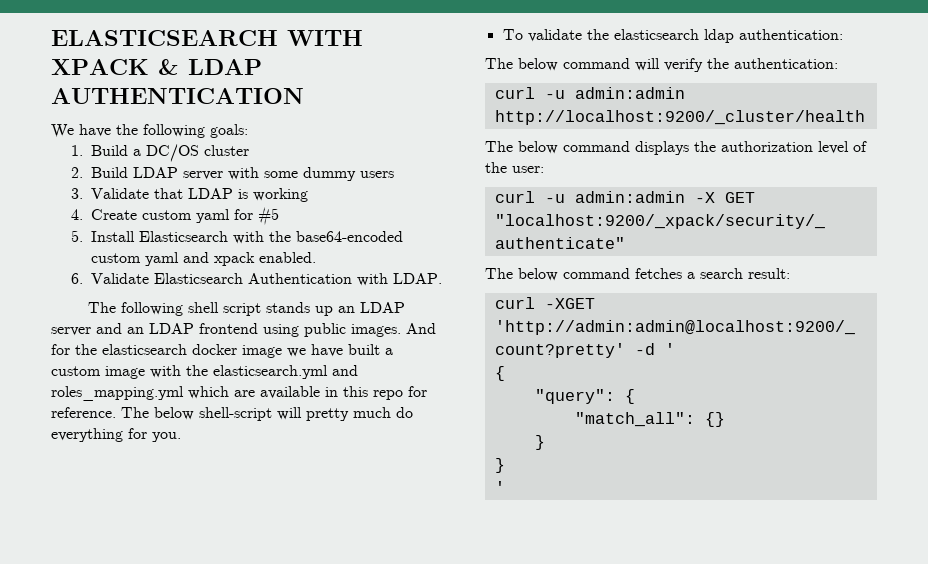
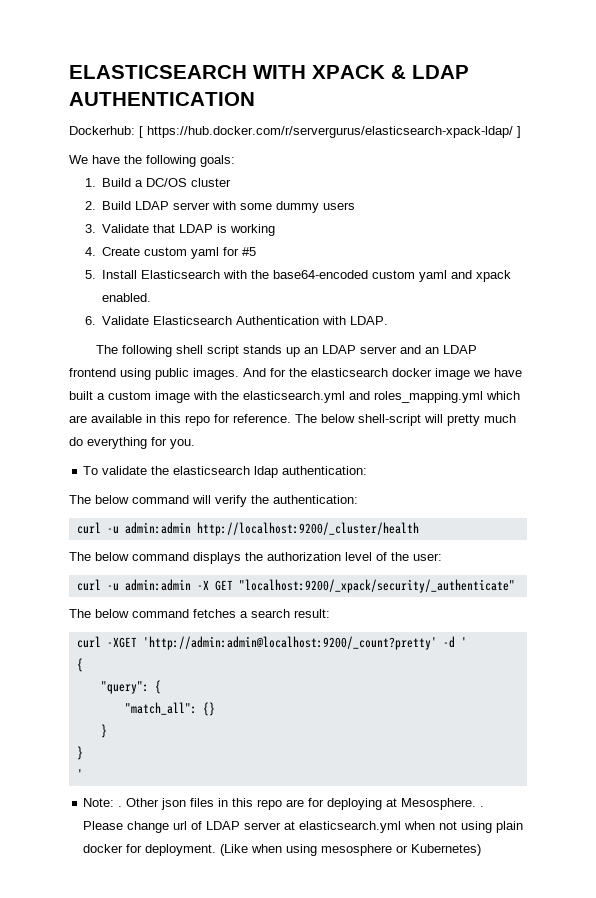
(304, 96) none -> [69,126,521,138] // Dockerhub: [ https://hub.docker.com/r/servergurus/elasticsearch-xpack-ldap/ ]
(505, 487) none -> [83,798,485,810] [83,821,524,833] [83,844,482,856] // Note: . Other json files in this repo are for deploying at Mesosphere. . Please change url of LDAP server at elasticsearch.yml when not using plain docker for deployment. (Like when using mesosphere or Kubernetes)

